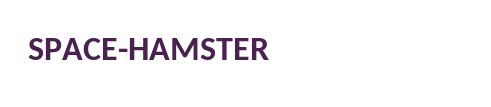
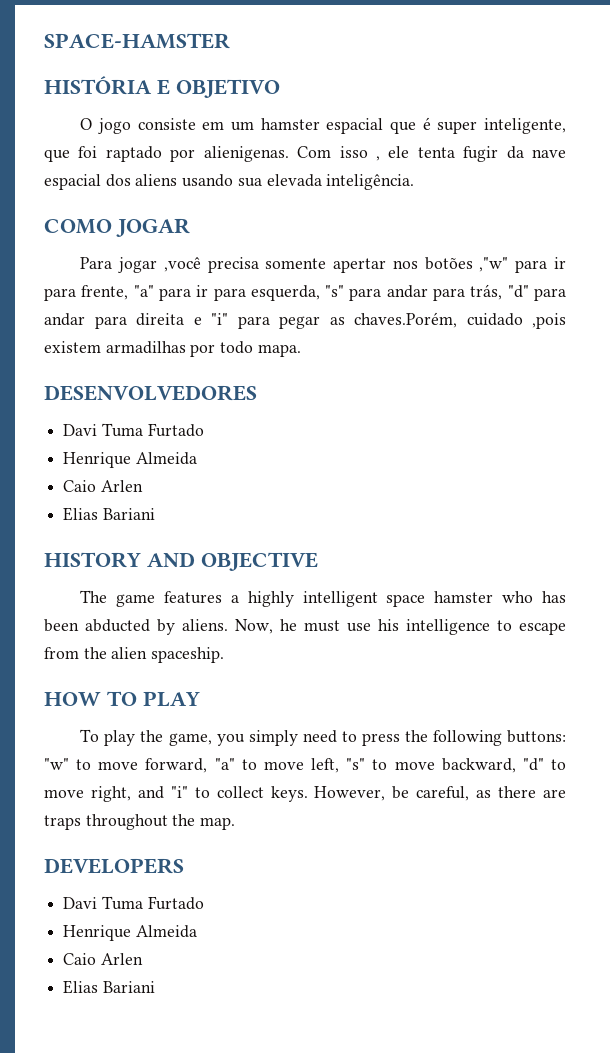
(269, 49) none -> [44,76,280,98] [80,117,566,134] [44,146,567,162] [44,174,415,190] [44,218,190,237] [80,257,566,273] [44,284,567,301] [44,312,566,329] [44,341,301,357] [44,385,257,401] [63,423,204,437] [63,452,197,468] [63,480,143,492] [63,507,155,521] [44,552,318,571] [80,590,566,607] [44,619,566,635] [44,647,225,663] [44,691,200,707] [80,729,567,746] [44,758,566,773] [44,786,567,802] [44,814,236,830] [44,858,184,874] [63,896,204,910] [63,925,197,941] [63,953,143,965] [63,980,155,994] // HISTÓRIA E OBJETIVO // O jogo consiste em um hamster espacial que é super inteligente, que foi raptado por alienigenas. Com isso , ele tenta fugir da nave espacial dos aliens usando sua elevada inteligência. // COMO JOGAR // Para jogar ,você precisa somente apertar nos botões ,"w" para ir para frente, "a" para ir para esquerda, "s" para andar para trás, "d" para andar para direita e "i" para pegar as chaves.Porém, cuidado ,pois existem armadilhas por todo mapa. // DESENVOLVEDORES // Davi Tuma Furtado // Henrique Almeida // Caio Arlen // Elias Bariani // HISTORY AND OBJECTIVE // The game features a highly intelligent space hamster who has been abducted by aliens. Now, he must use his intelligence to escape from the alien spaceship. // HOW TO PLAY // To play the game, you simply need to press the following buttons: "w" to move forward, "a" to move left, "s" to move backward, "d" to move right, and "i" to collect keys. However, be careful, as there are traps throughout the map. // DEVELOPERS // Davi Tuma Furtado // Henrique Almeida // Caio Arlen // Elias Bariani

